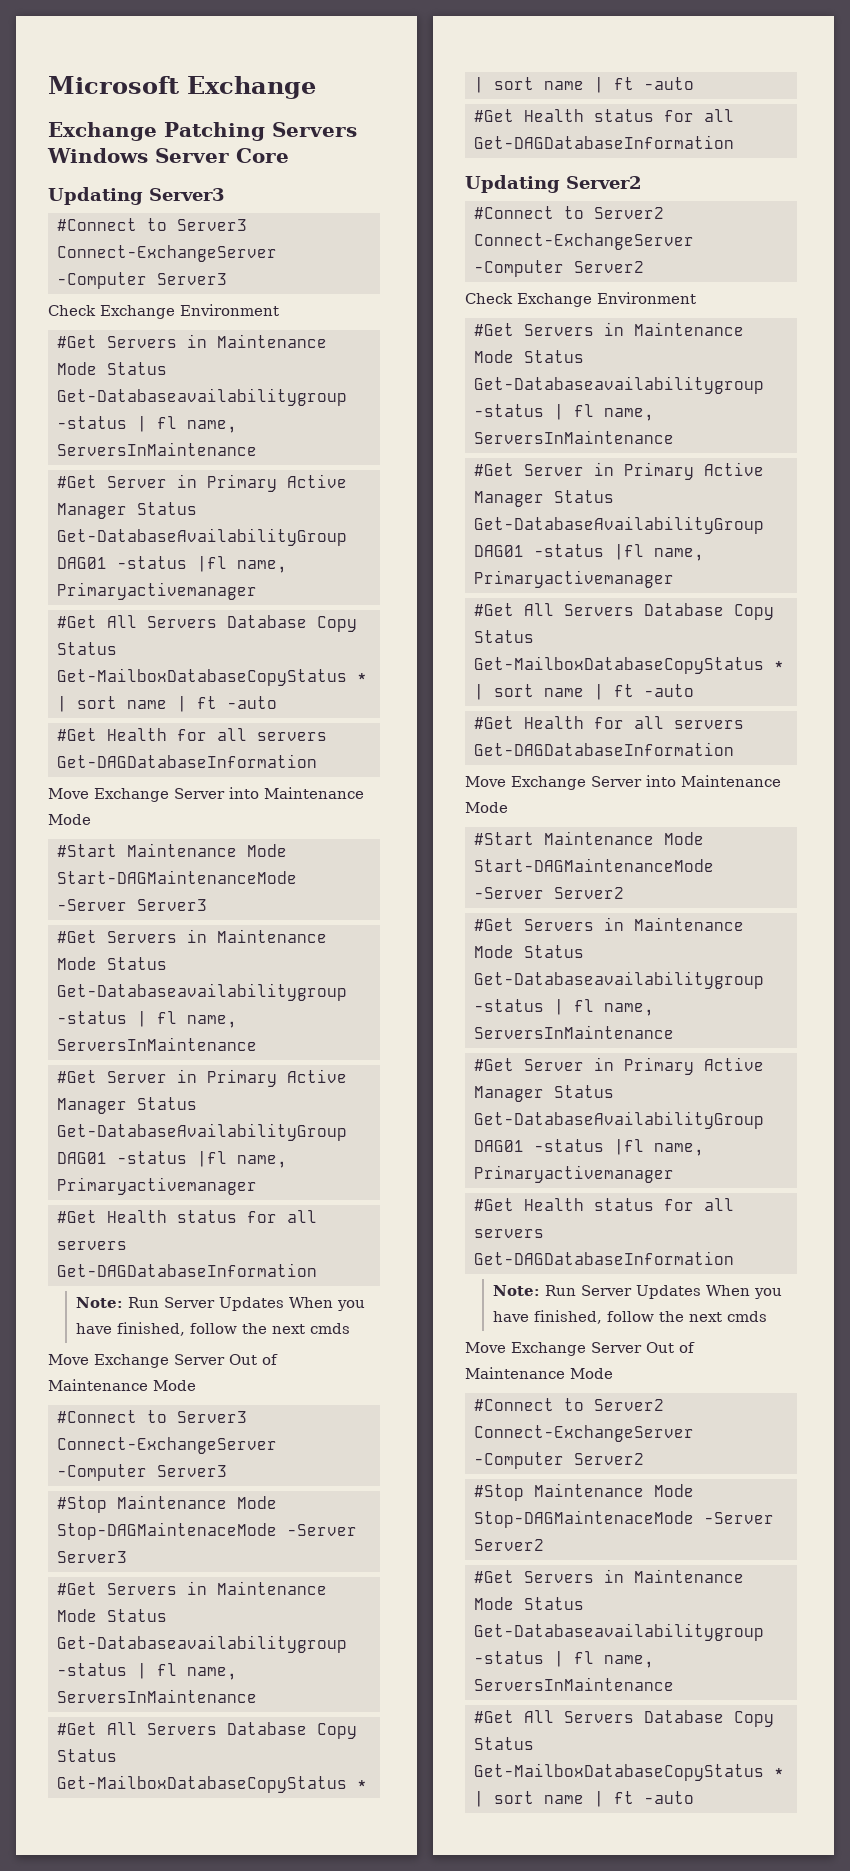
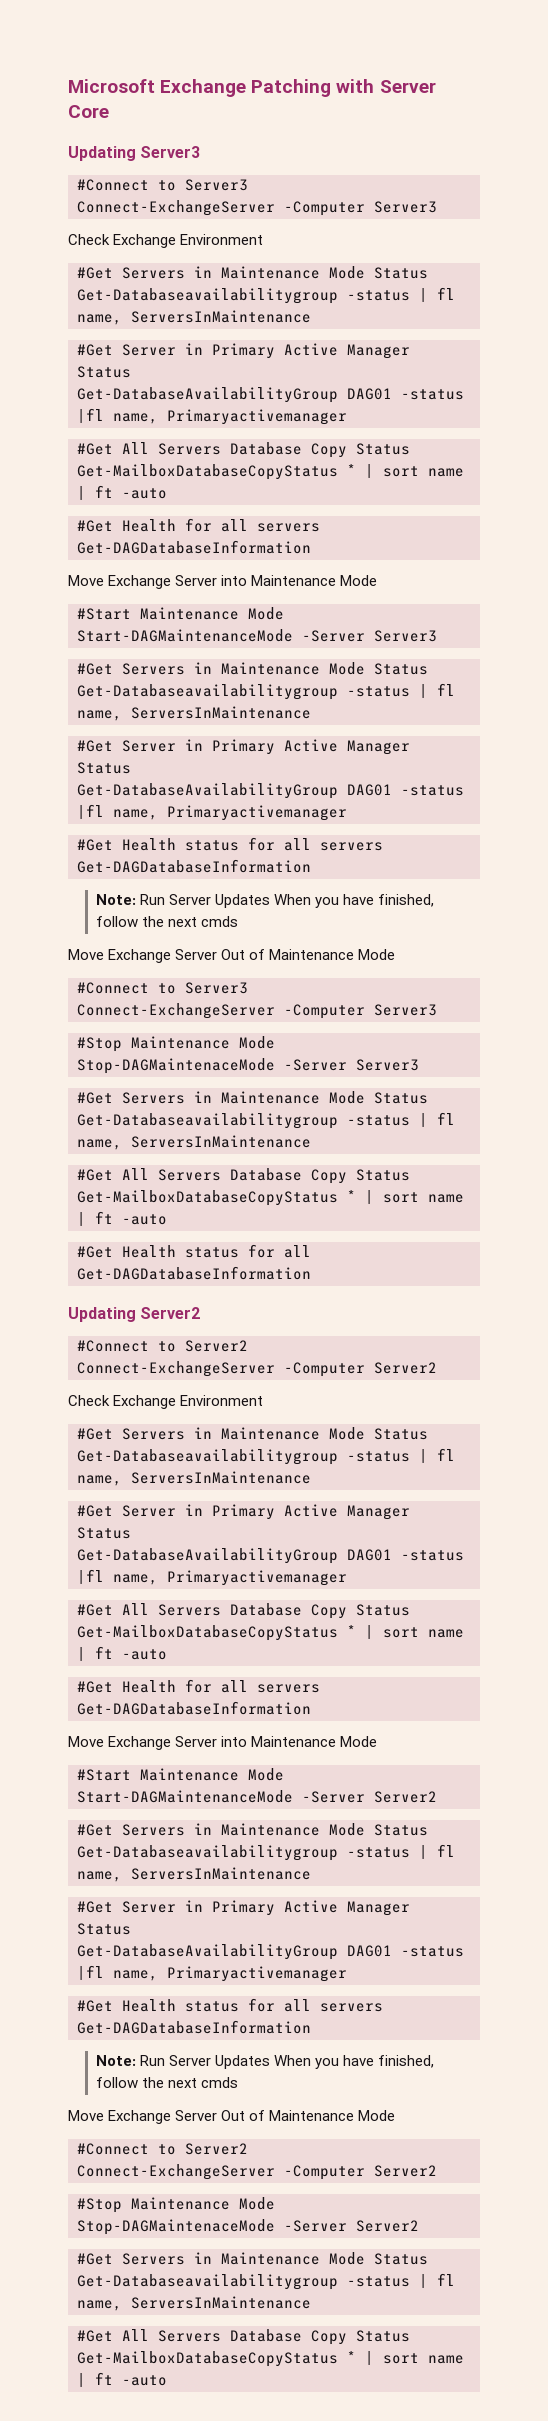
[48,122,357,141] [47,148,148,163] // Exchange Patching Servers Windows -> [251,79,375,97] Patching with

